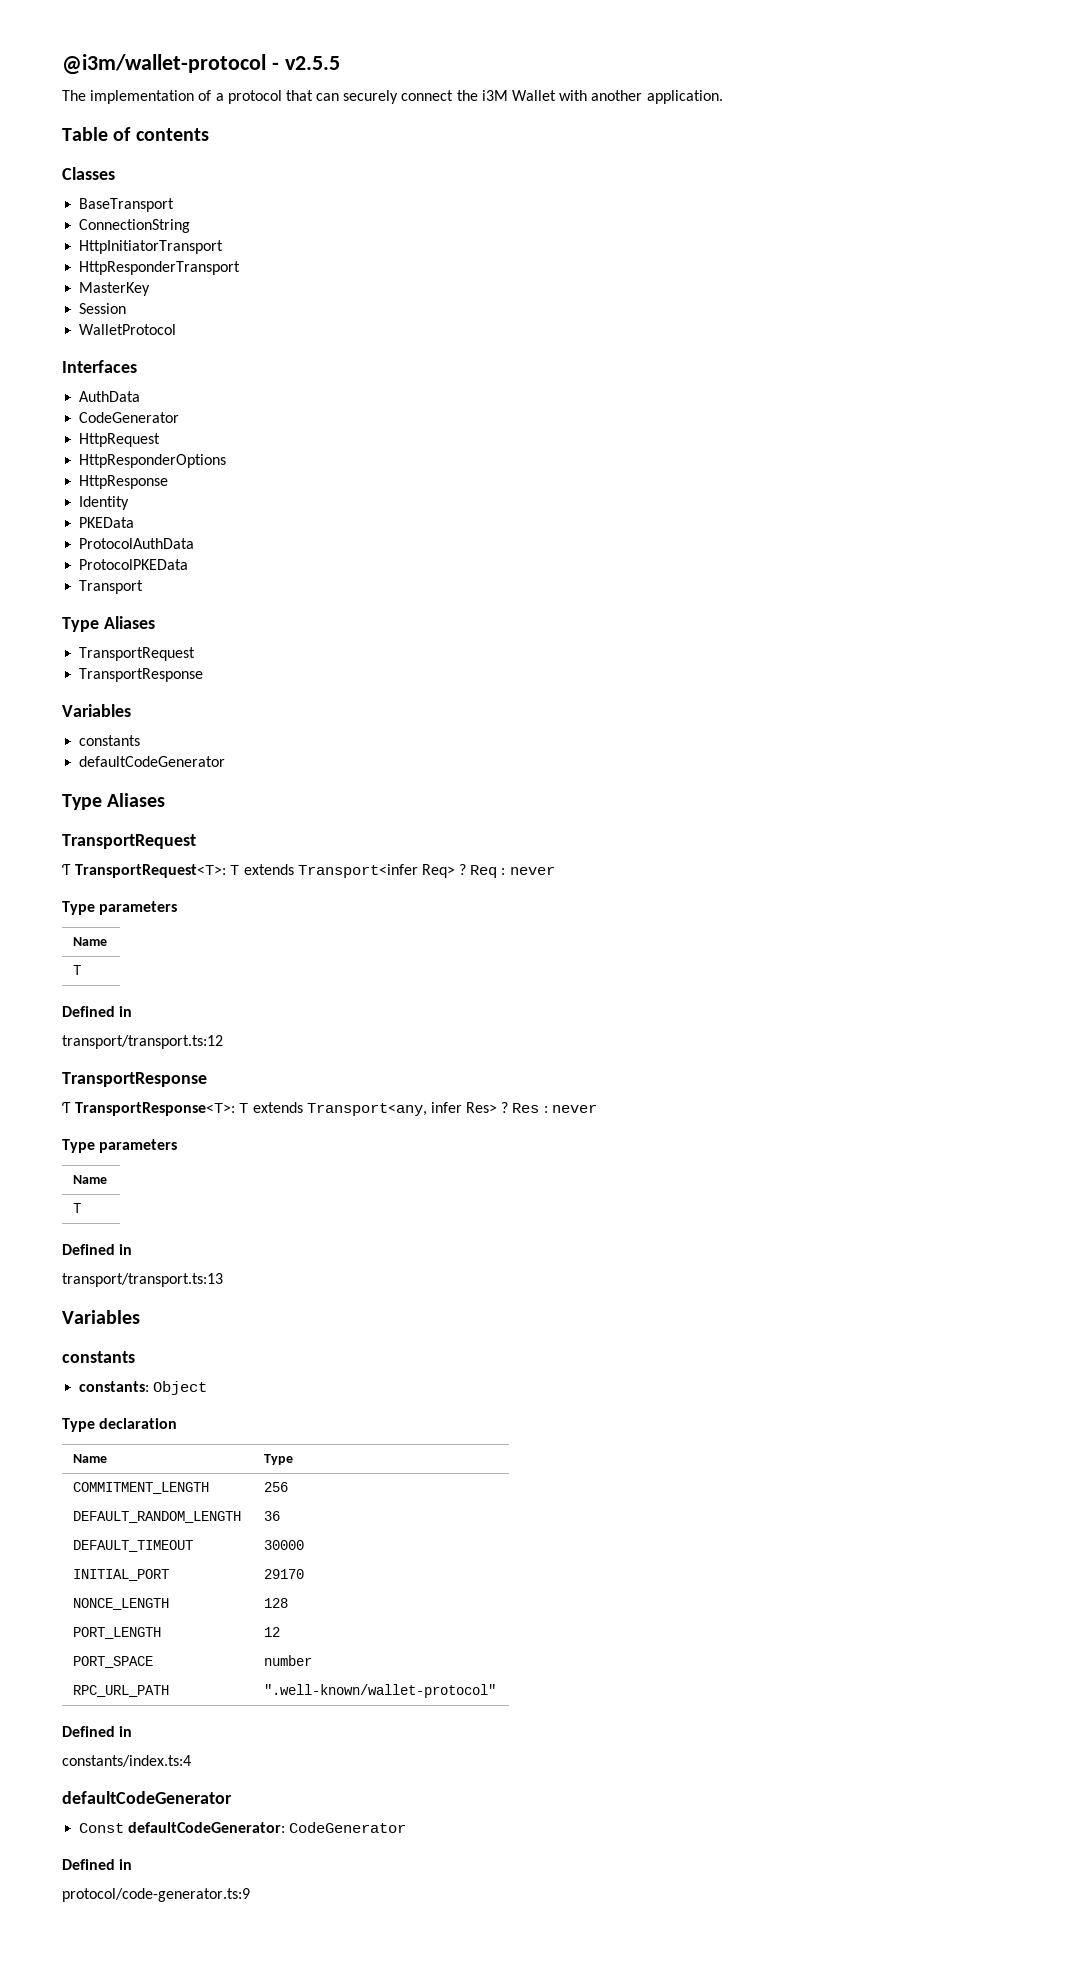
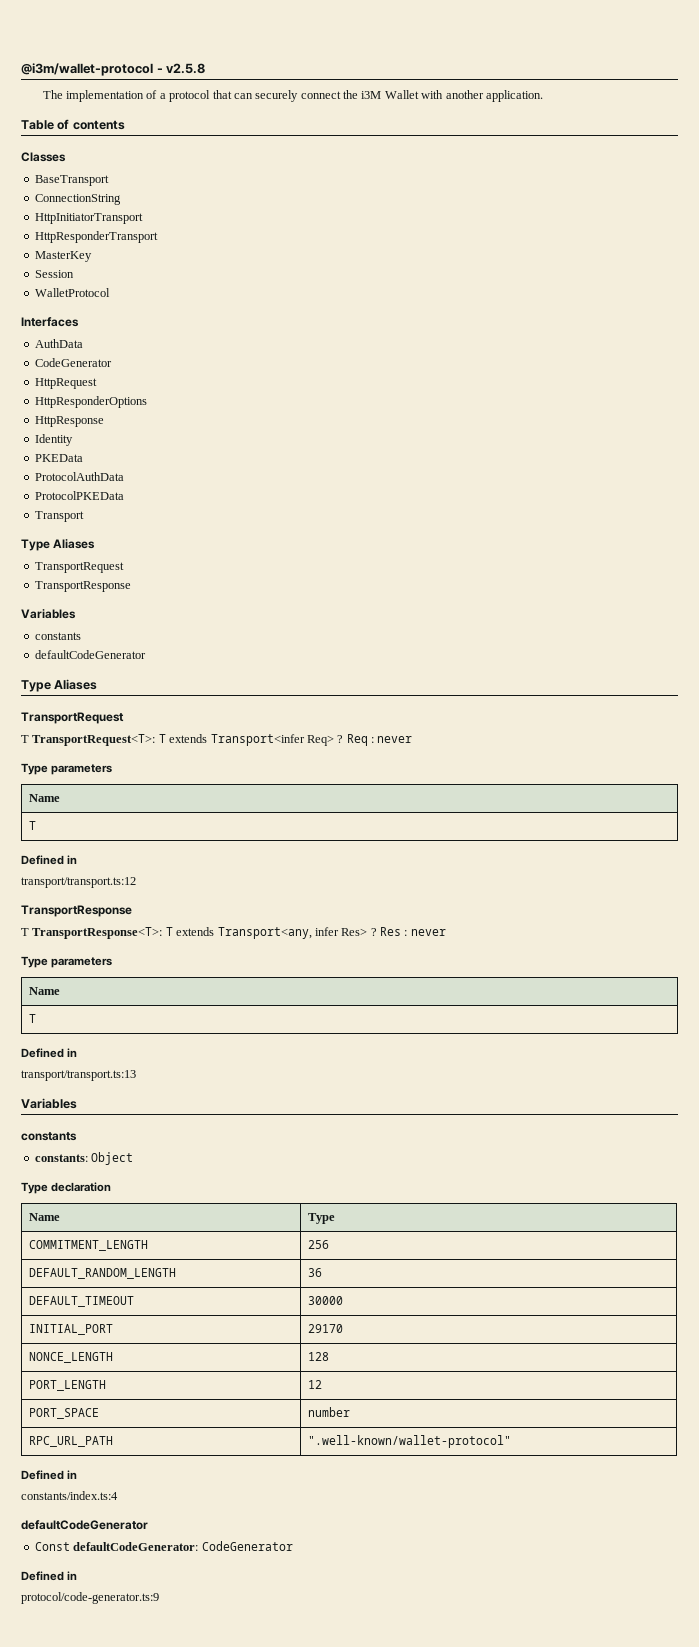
[284,56,340,70] v2.5.5 -> [166,63,206,74] v2.5.8

